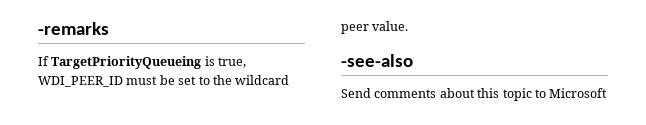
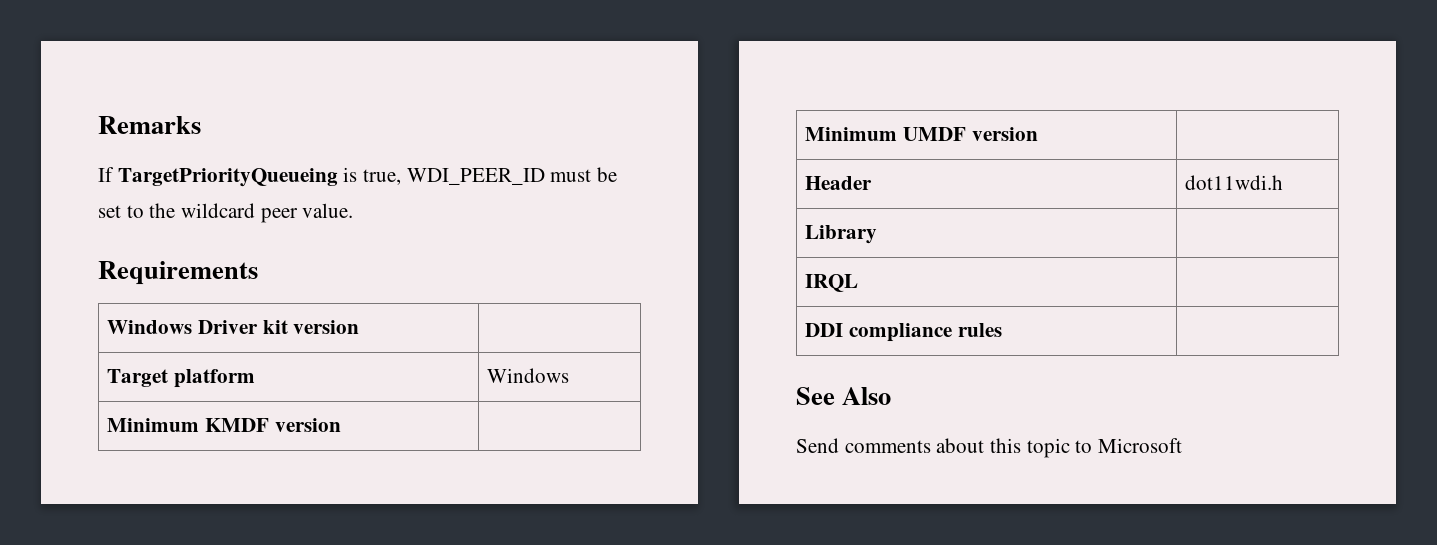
[38,22,109,35] -remarks -> [98,116,201,134] Remarks
[341,54,413,67] -see-also -> [98,261,258,285] [107,320,360,334] [107,369,255,388] [487,368,570,383] [107,418,341,432] [805,127,1038,141] [805,176,873,190] [1185,175,1284,190] [805,225,878,244] [805,274,859,292] [805,323,1002,342] [796,387,892,405] Requirements // Windows Driver kit version | // Target platform | Windows // Minimum KMDF version | // Minimum UMDF version | // Header | dot11wdi.h // Library | // IRQL | // DDI compliance rules | // See Also

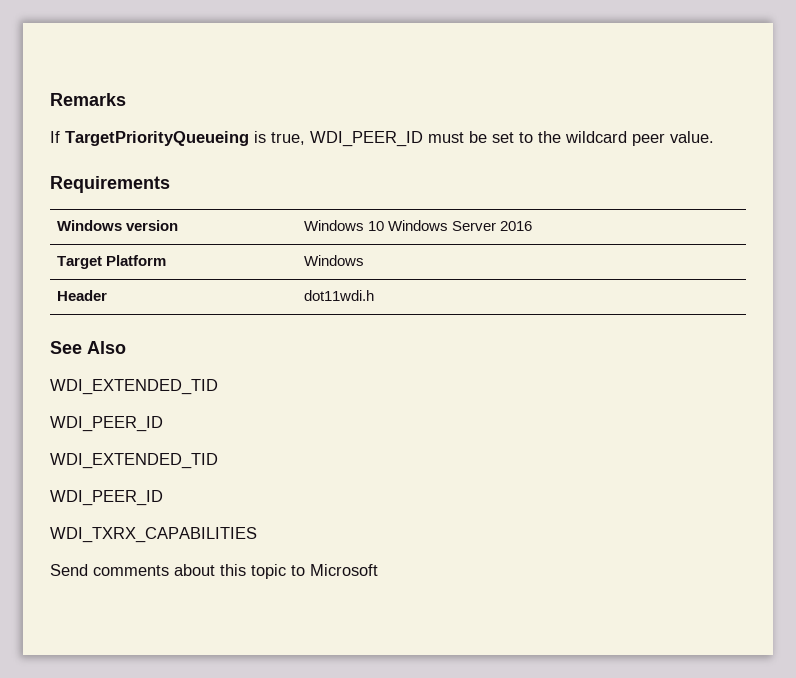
[197,320,360,334] Driver kit version | -> [126,220,179,231] [304,220,533,231] version | Windows 10 Windows Server 2016
[173,369,255,388] platform -> [106,255,167,266] Platform
[107,418,341,432] [805,127,1038,141] [805,176,873,190] [1185,175,1284,190] [805,225,878,244] [805,274,859,292] [805,323,1002,342] [796,387,892,405] Minimum KMDF version | // Minimum UMDF version | // Header | dot11wdi.h // Library | // IRQL | // DDI compliance rules | // See Also -> [57,290,108,301] [304,290,375,301] [50,341,126,354] [50,379,218,395] [50,416,163,432] [50,453,218,469] [50,490,163,506] [50,527,257,543] Header | dot11wdi.h // See Also // WDI_EXTENDED_TID // WDI_PEER_ID // WDI_EXTENDED_TID // WDI_PEER_ID // WDI_TXRX_CAPABILITIES

